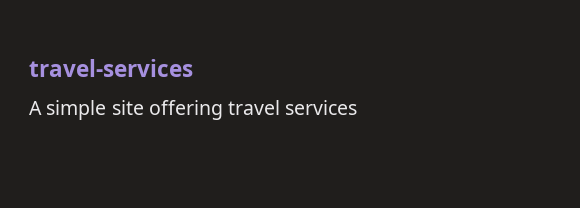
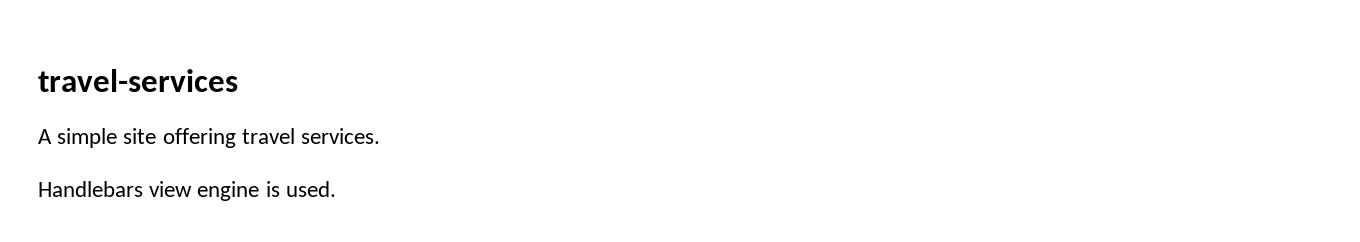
[285,100,358,115] services -> [301,128,381,144] [38,181,336,201] services. // Handlebars view engine is used.

